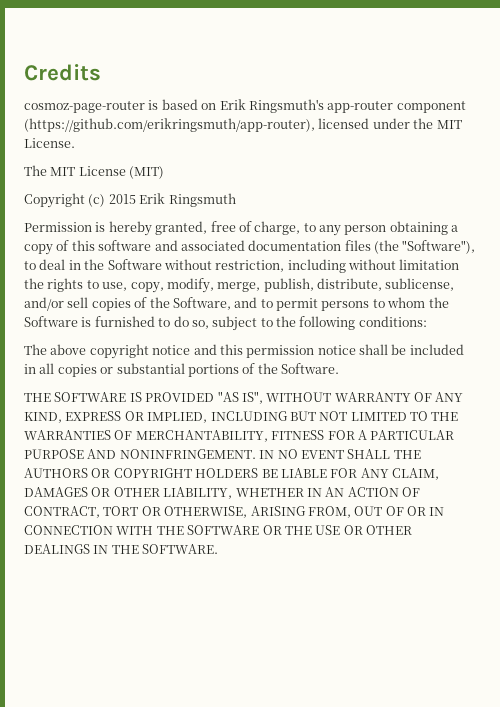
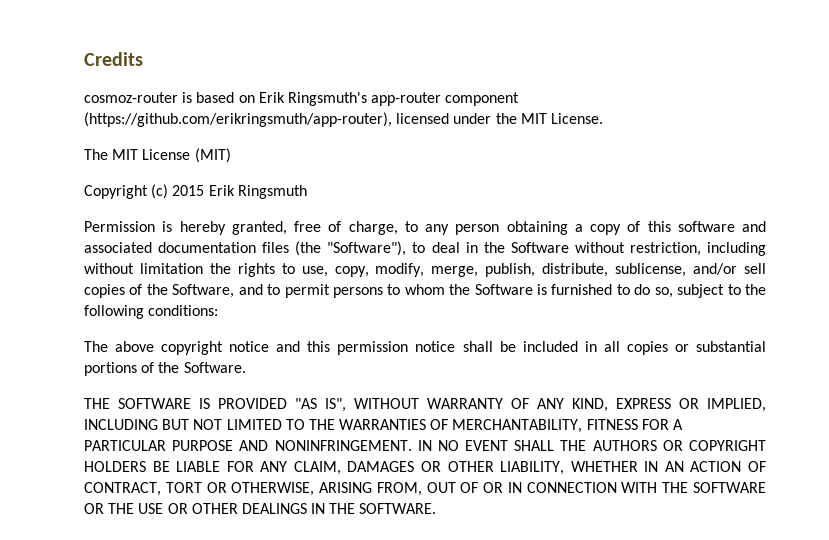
[24,101,145,113] cosmoz-page-router -> [84,92,178,103] cosmoz-router

